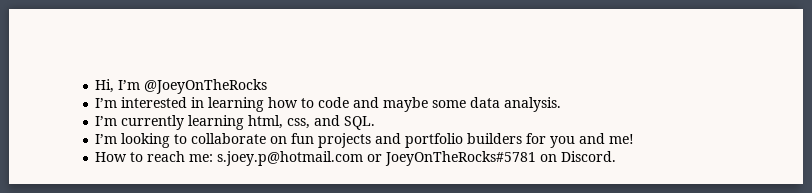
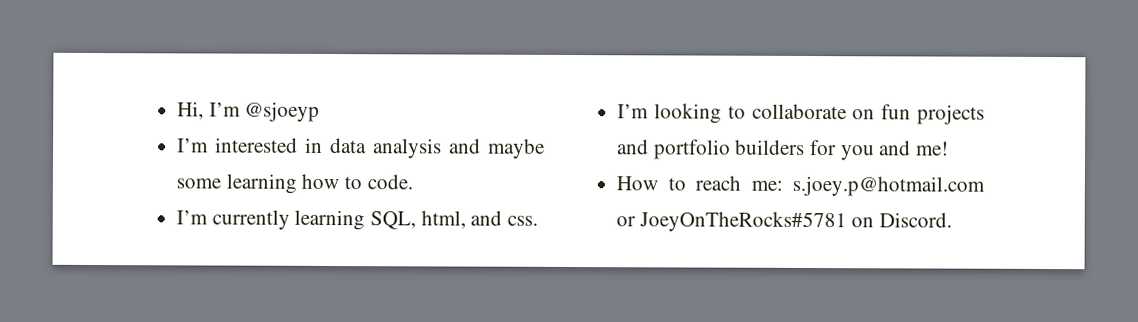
[144,79,268,94] @JoeyOnTheRocks -> [244,101,321,122] @sjoeyp
[208,97,562,112] learning how to code and maybe some data analysis. -> [330,137,545,159] [176,173,413,194] data analysis and maybe some learning how to code.
[248,115,376,130] html, css, and SQL. -> [370,210,539,230] SQL, html, and css.

